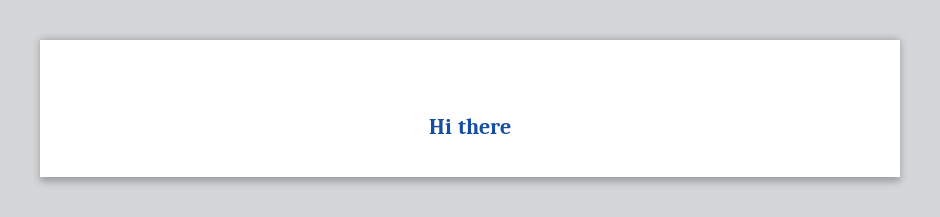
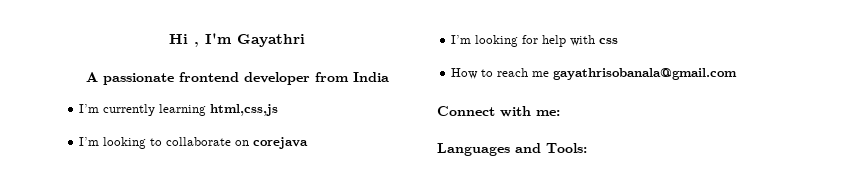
[457,118,511,134] there -> [194,33,305,47] [85,72,389,85] [79,104,279,116] [79,137,309,149] [451,35,619,47] [451,68,738,80] [437,106,560,117] [437,143,587,156] , I'm Gayathri // A passionate frontend developer from India // I’m currently learning html,css,js // I’m looking to collaborate on corejava // I’m looking for help with css // How to reach me gayathrisobanala@gmail.com // Connect with me: // Languages and Tools:

